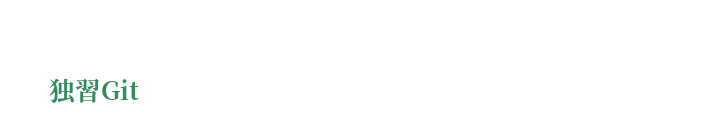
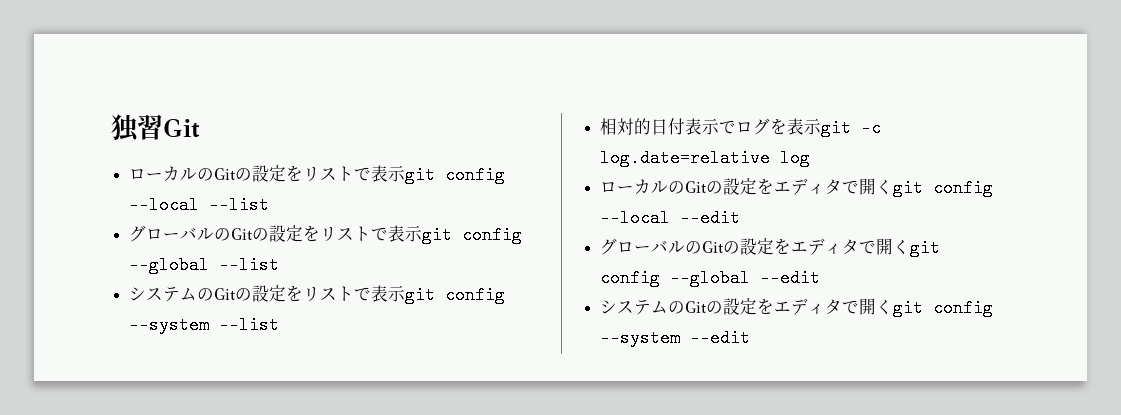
(139, 89) none -> [129,165,506,184] [129,196,270,214] [129,225,523,244] [129,256,280,274] [129,285,506,304] [129,316,280,334] [600,118,882,137] [600,149,811,167] [600,178,994,197] [600,209,741,227] [600,238,941,257] [600,269,821,287] [600,298,994,317] [600,329,751,347] // ローカルのGitの設定をリストで表示git config --local --list // グローバルのGitの設定をリストで表示git config --global --list // システムのGitの設定をリストで表示git config --system --list // 相対的日付表示でログを表示git -c log.date=relative log // ローカルのGitの設定をエディタで開くgit config --local --edit // グローバルのGitの設定をエディタで開くgit config --global --edit // システムのGitの設定をエディタで開くgit config --system --edit

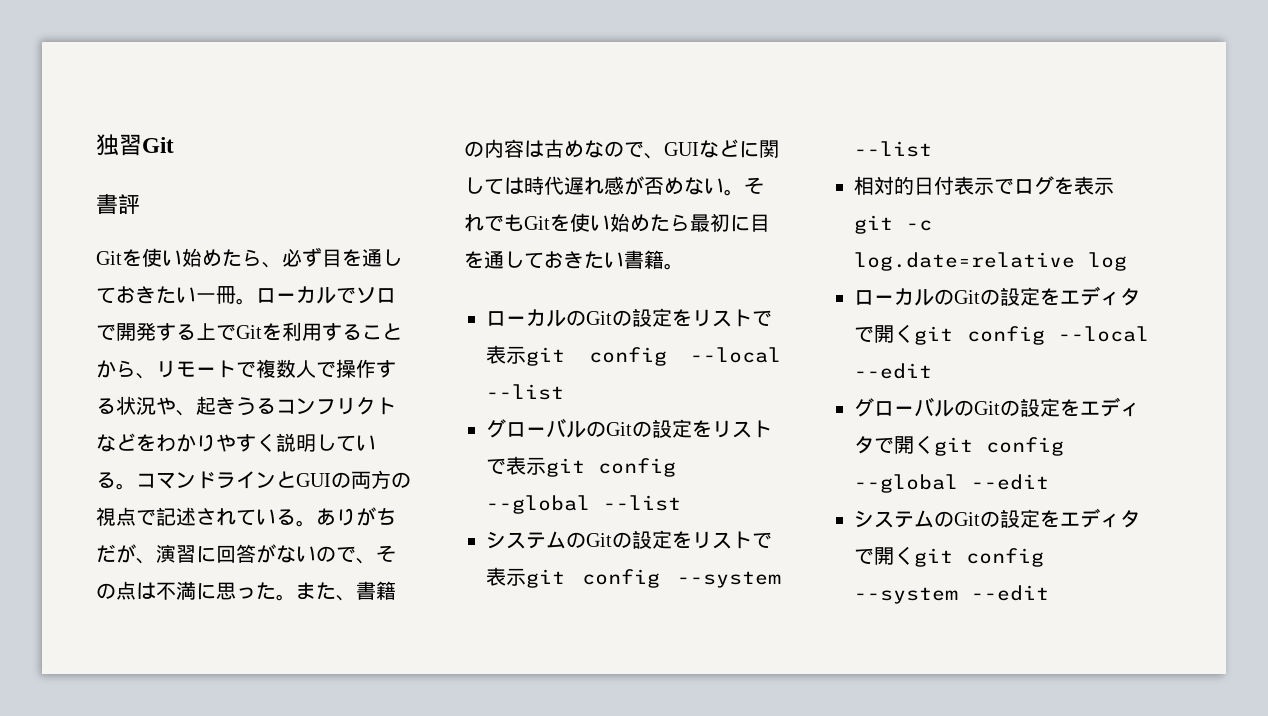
(200, 128) none -> [96,194,140,214] [96,247,402,268] [96,286,396,305] [96,322,402,341] [96,359,396,379] [96,396,396,416] [96,433,376,452] [96,470,411,490] [96,507,396,527] [96,544,396,564] [96,581,396,601] [464,139,779,159] [464,176,764,196] [464,213,770,232] [464,250,684,270] // 書評 // Gitを使い始めたら、必ず目を通しておきたい一冊。ローカルでソロで開発する上でGitを利用することから、リモートで複数人で操作する状況や、起きうるコンフリクトなどをわかりやすく説明している。コマンドラインとGUIの両方の視点で記述されている。ありがちだが、演習に回答がないので、その点は不満に思った。また、書籍の内容は古めなので、GUIなどに関しては時代遅れ感が否めない。それでもGitを使い始めたら最初に目を通しておきたい書籍。

